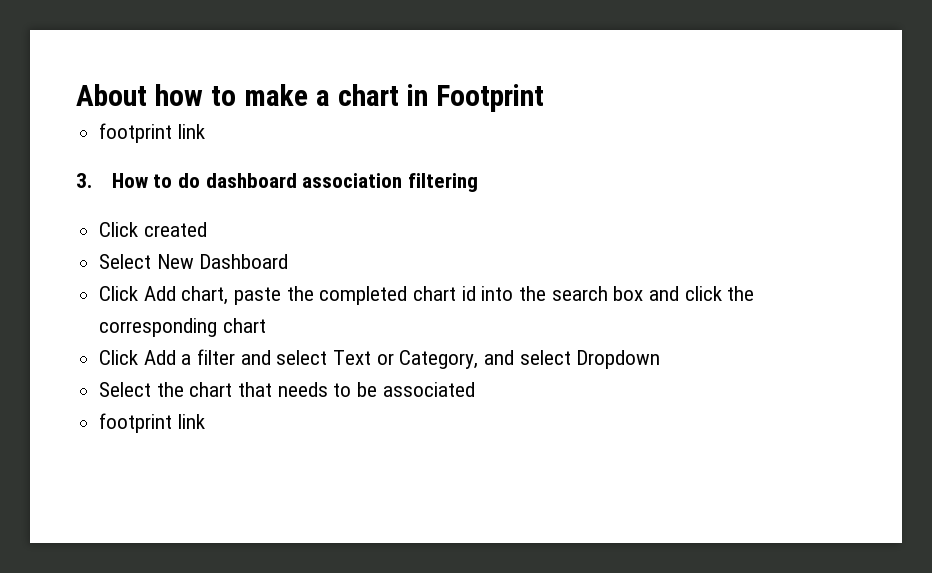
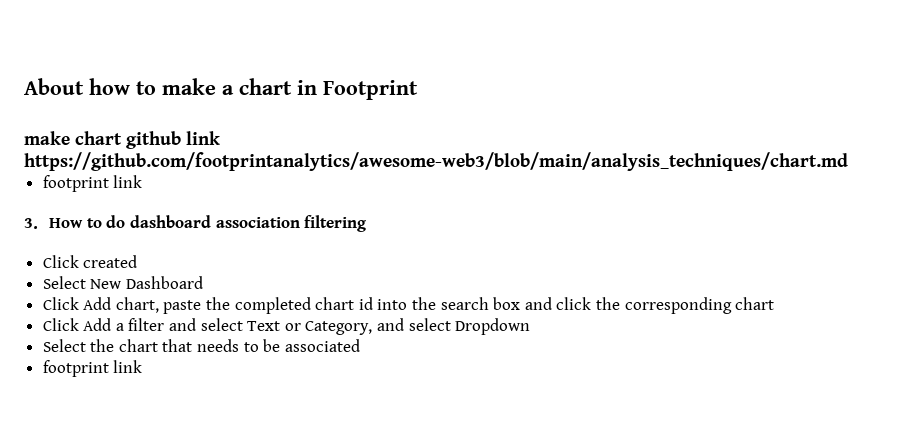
(544, 98) none -> [24,131,220,149] [24,152,848,171] // make chart github link https://github.com/footprintanalytics/awesome-web3/blob/main/analysis_techniques/chart.md

